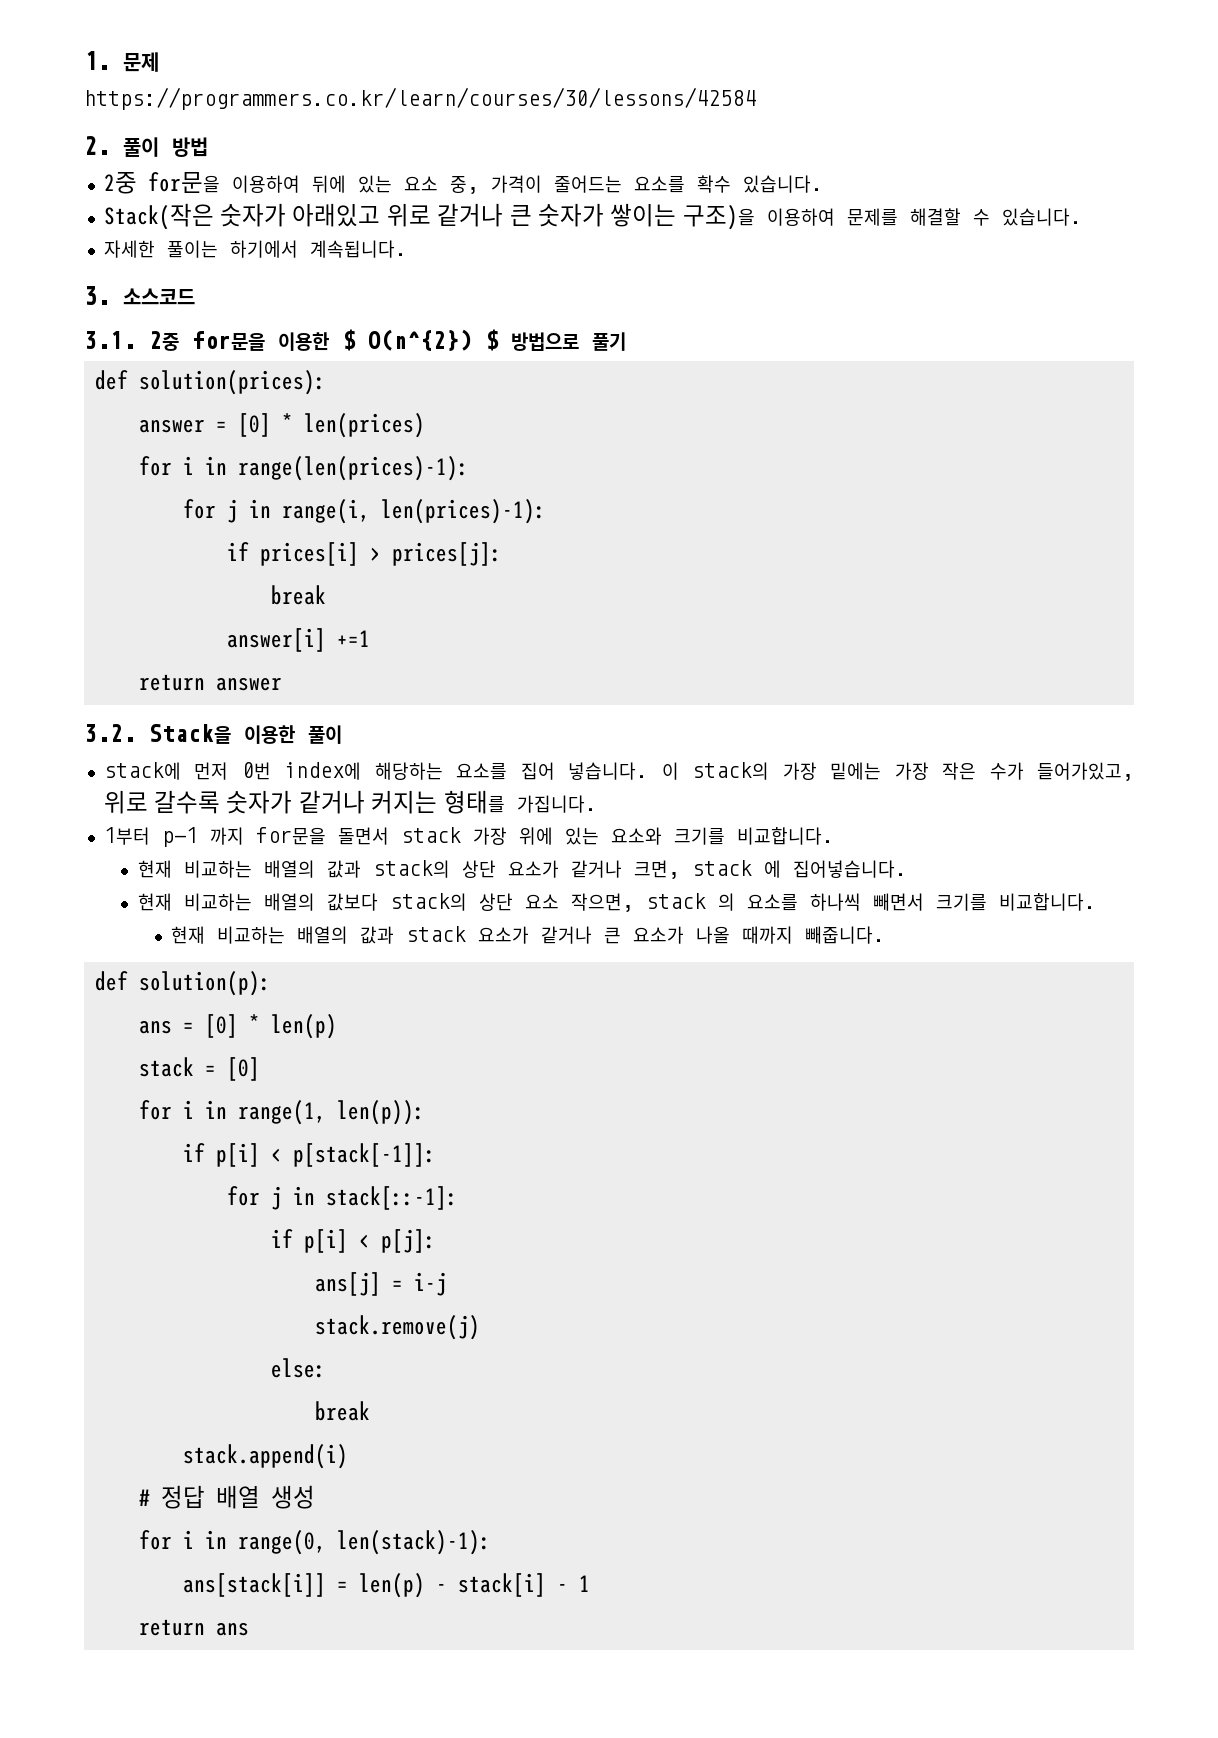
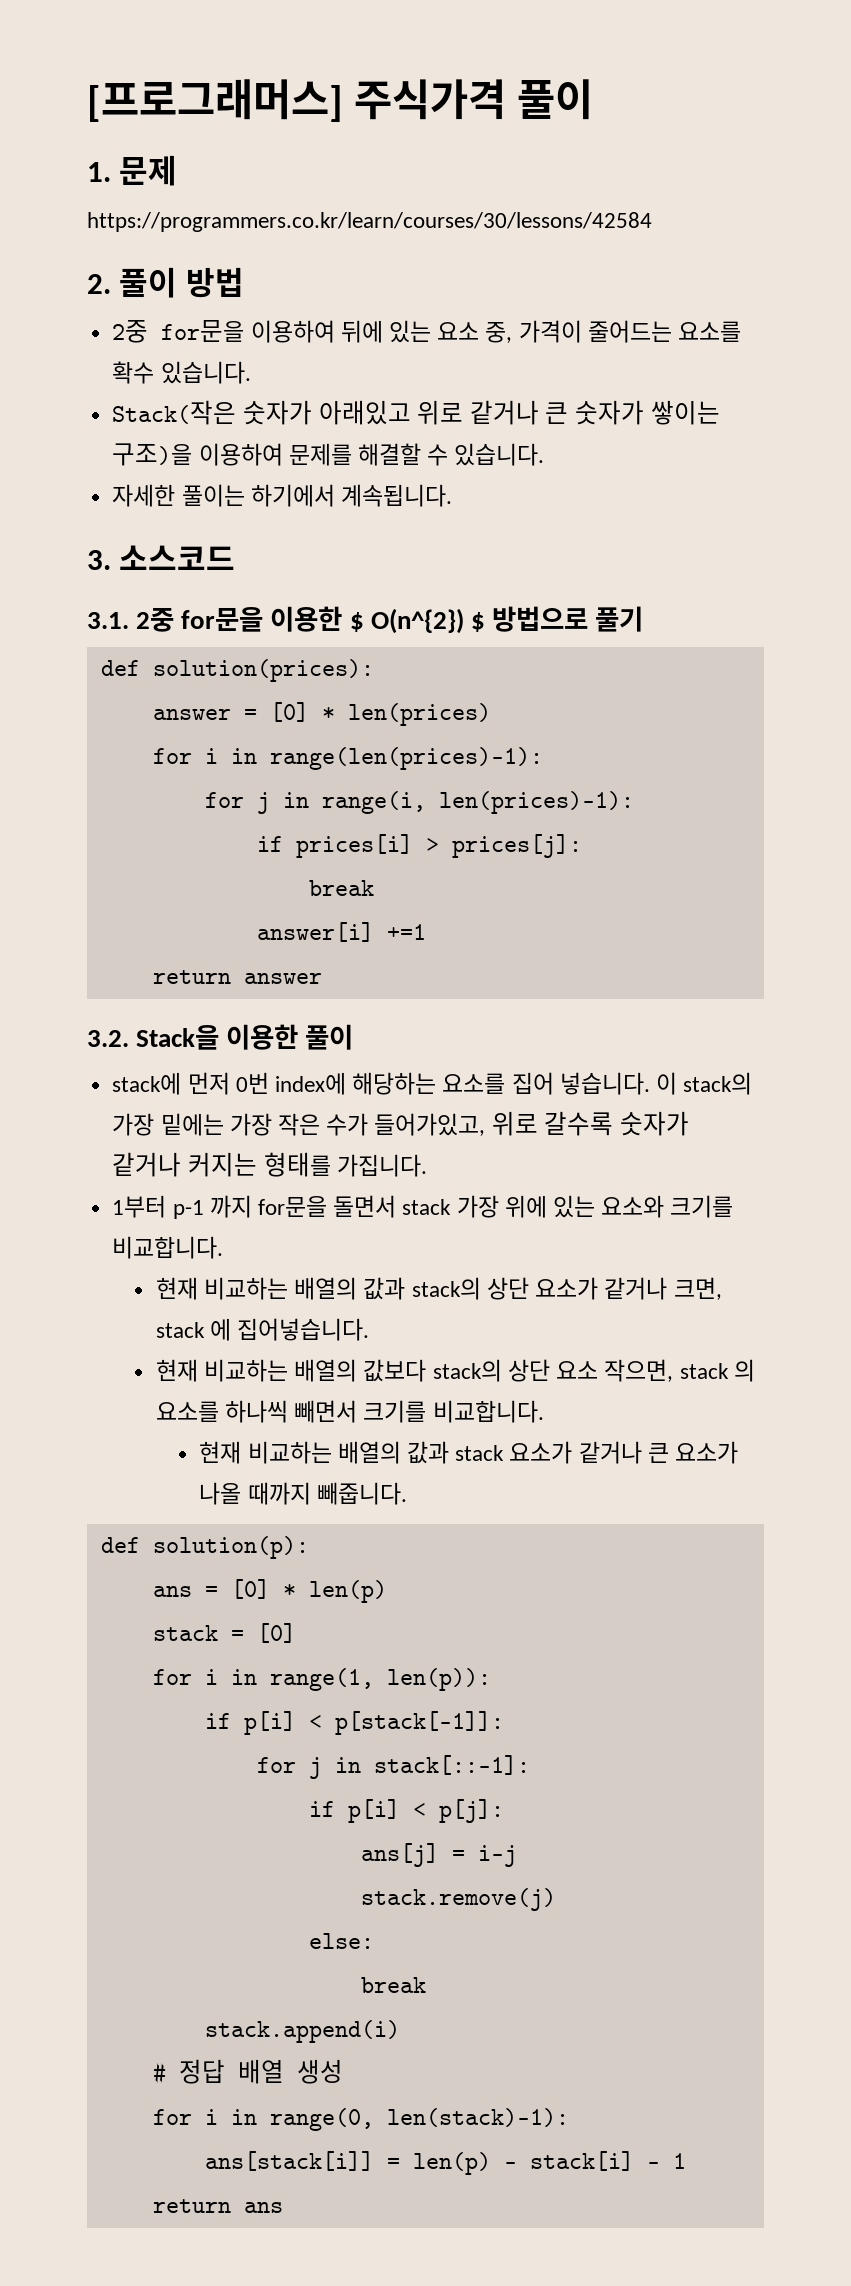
(84, 60) none -> [87,79,594,122] [프로그래머스] 주식가격 풀이 //

